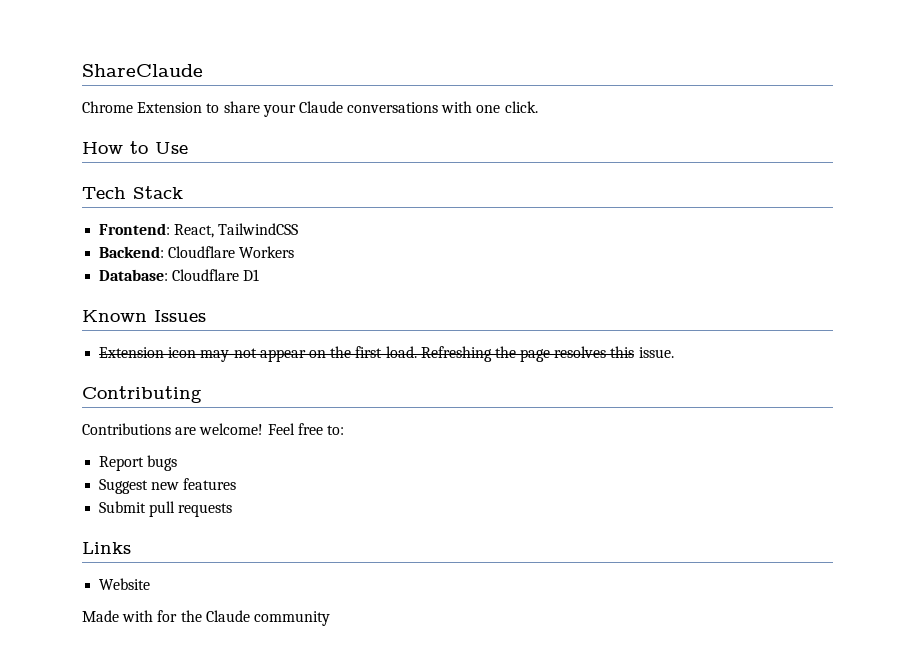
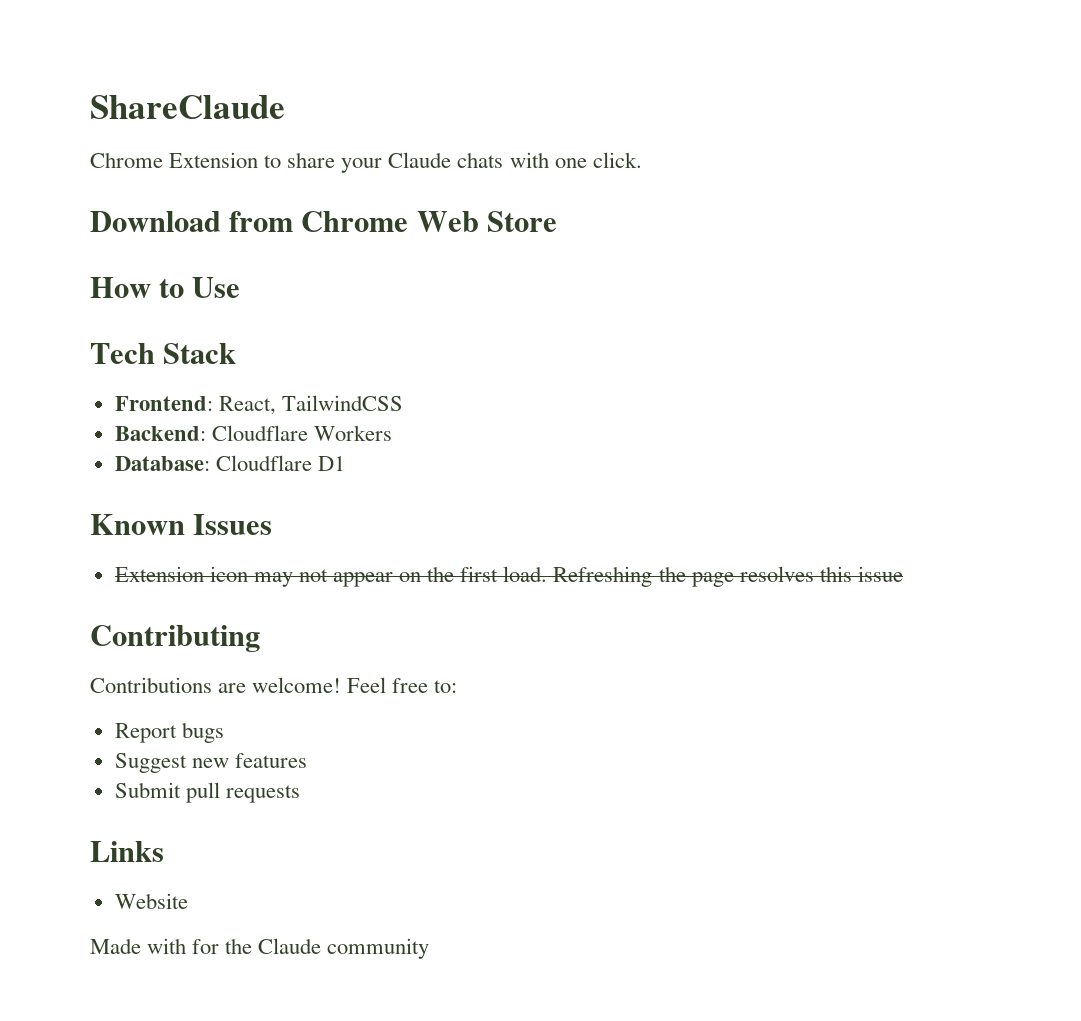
[347,102,439,113] conversations -> [457,152,504,168] chats
(538, 107) none -> [90,211,557,232] // Download from Chrome Web Store
[638,347,674,358] issue. -> [857,566,903,582] issue

